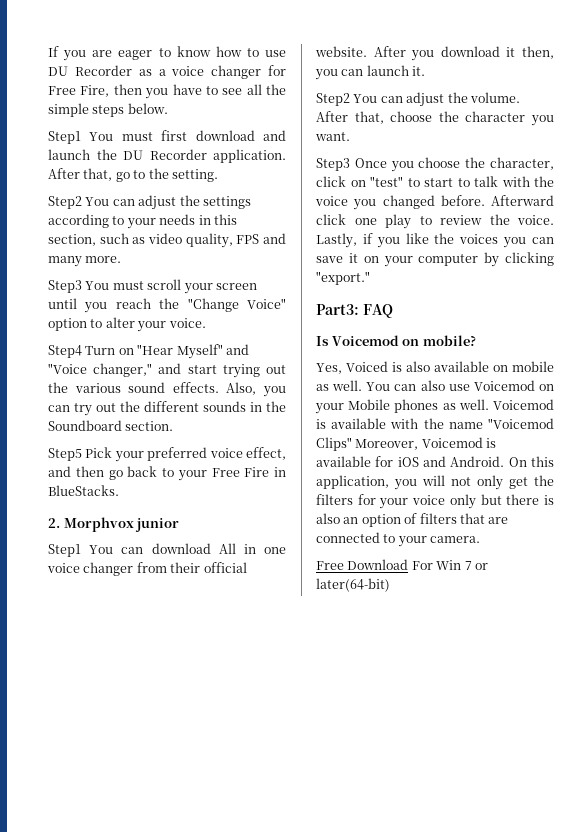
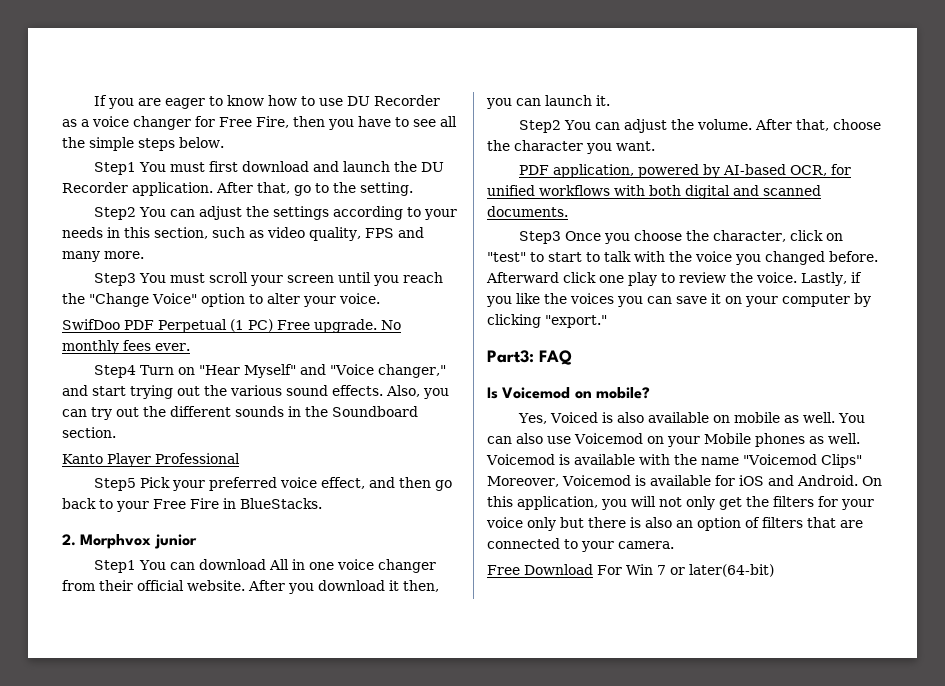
(206, 323) none -> [62,319,401,333] [62,340,190,354] // SwifDoo PDF Perpetual (1 PC) Free upgrade. No monthly fees ever.
(174, 426) none -> [62,453,240,467] // Kanto Player Professional
(350, 136) none -> [519,164,852,178] [487,185,821,199] [487,206,568,217] // PDF application, powered by AI-based OCR, for unified workflows with both digital and scanned documents.

